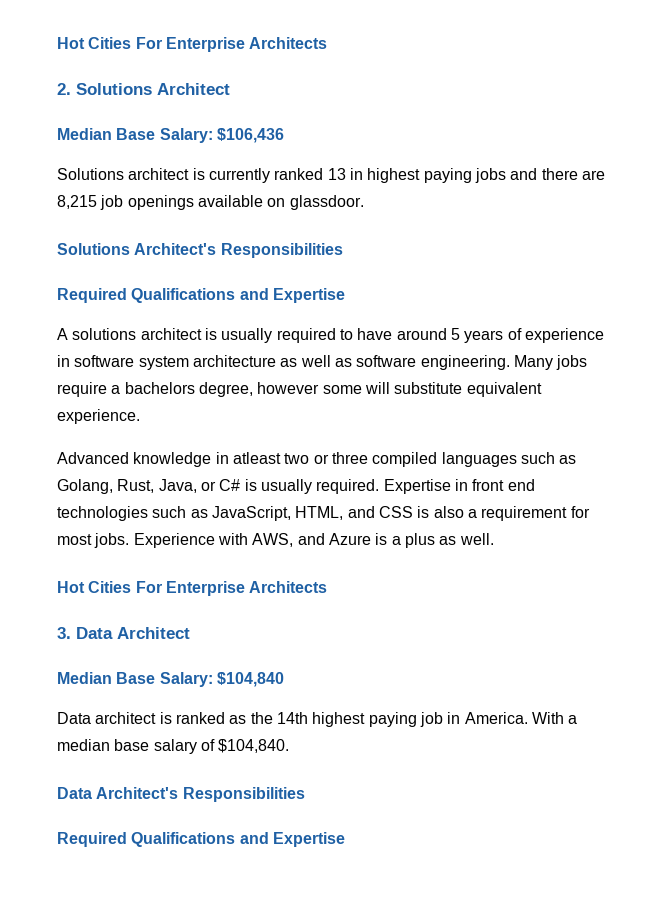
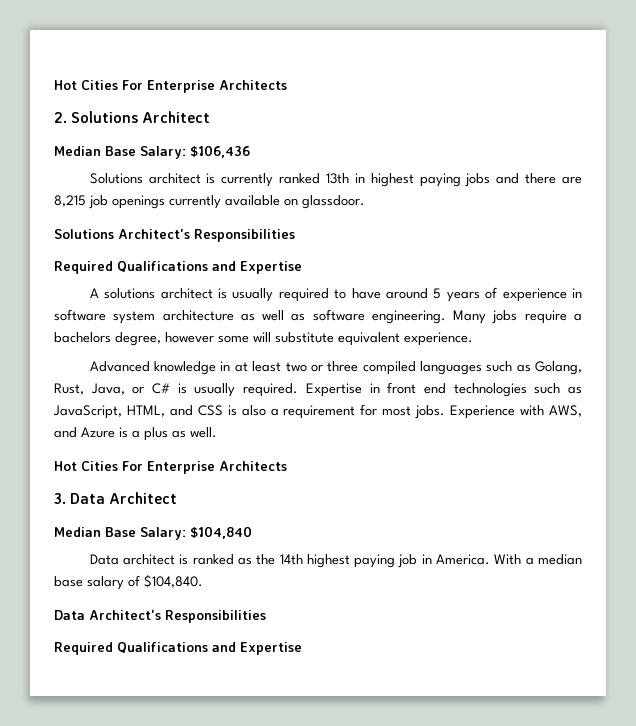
[327,168,346,180] 13 -> [325,173,349,184] 13th
(194, 202) none -> [169,195,221,209] currently
[232,452,281,464] atleast -> [234,361,282,372] at least

